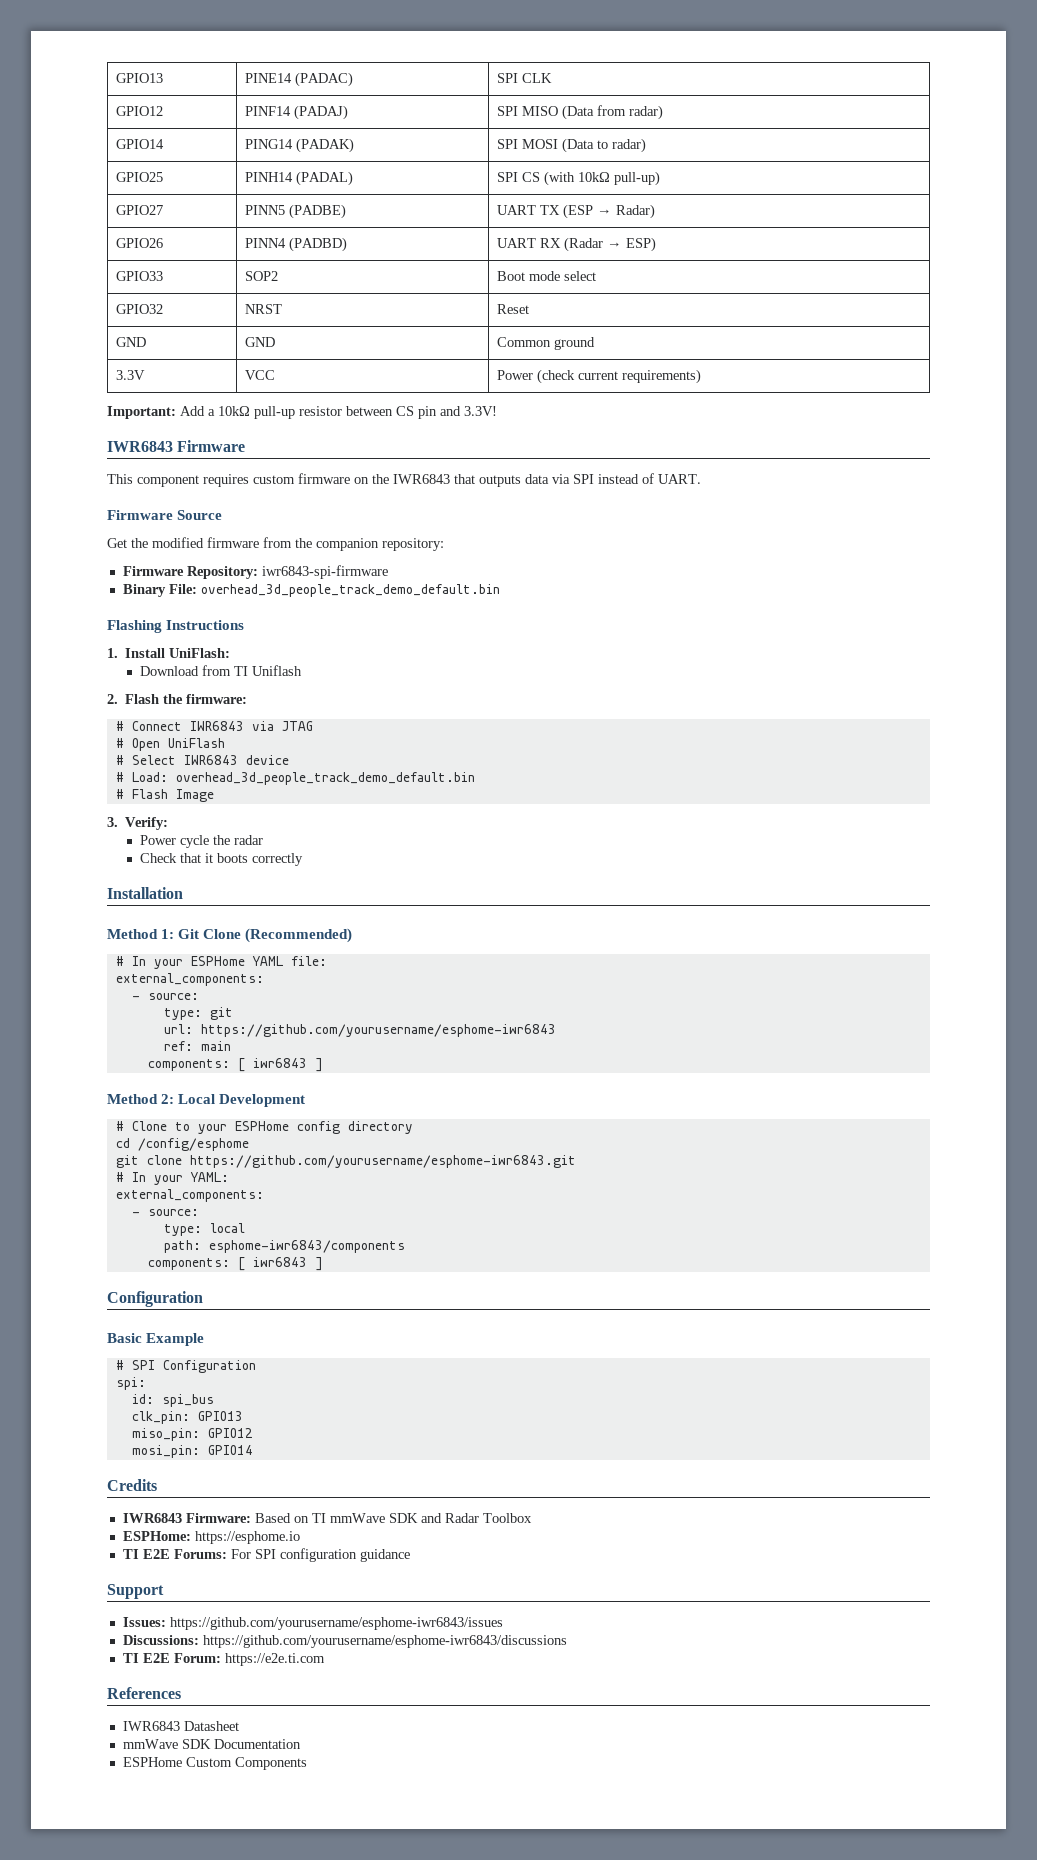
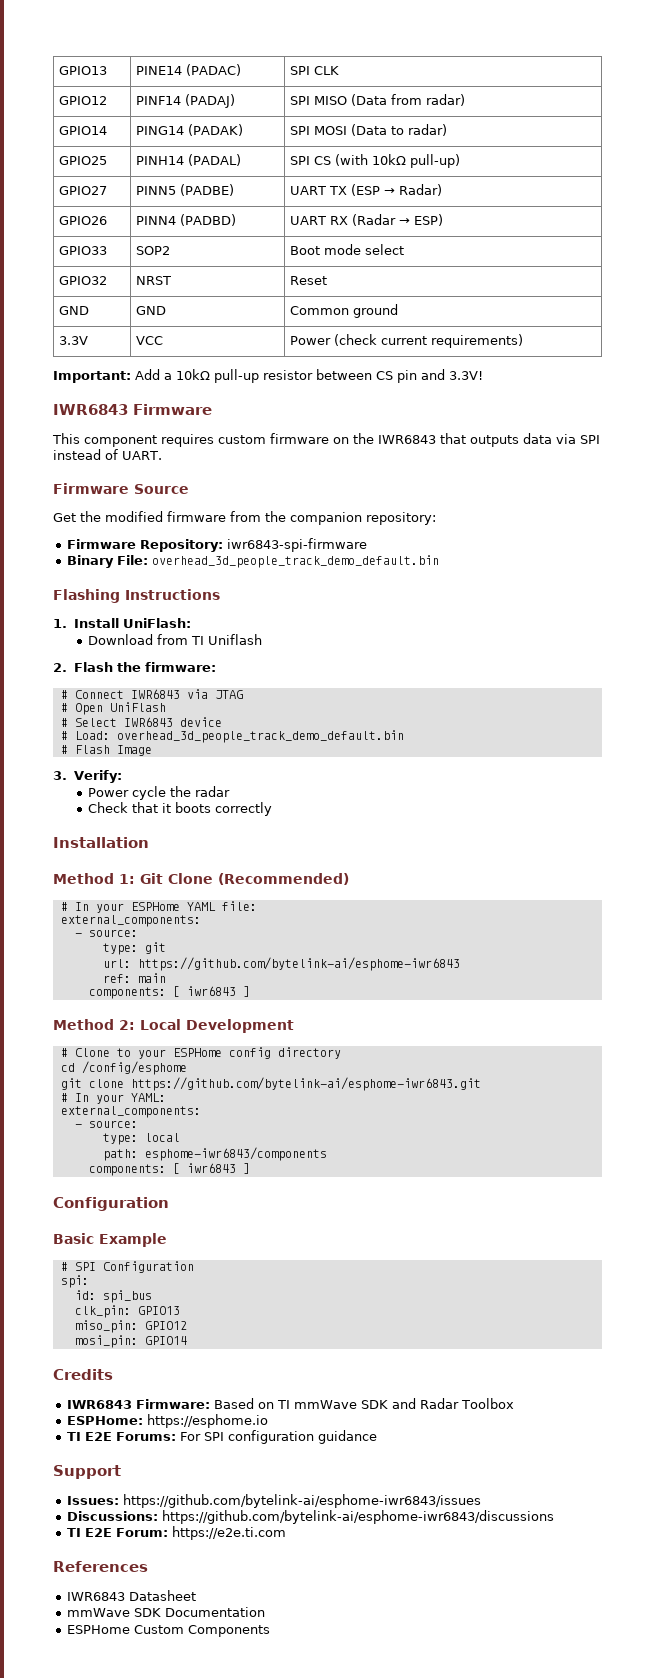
[200,1024,556,1037] https://github.com/yourusername/esphome-iwr6843 -> [137,957,460,971] https://github.com/bytelink-ai/esphome-iwr6843
[189,1155,576,1168] https://github.com/yourusername/esphome-iwr6843.git -> [130,1077,481,1091] https://github.com/bytelink-ai/esphome-iwr6843.git
[169,1617,503,1630] https://github.com/yourusername/esphome-iwr6843/issues -> [122,1494,481,1508] https://github.com/bytelink-ai/esphome-iwr6843/issues
[202,1635,567,1648] https://github.com/yourusername/esphome-iwr6843/discussions -> [161,1510,554,1524] https://github.com/bytelink-ai/esphome-iwr6843/discussions

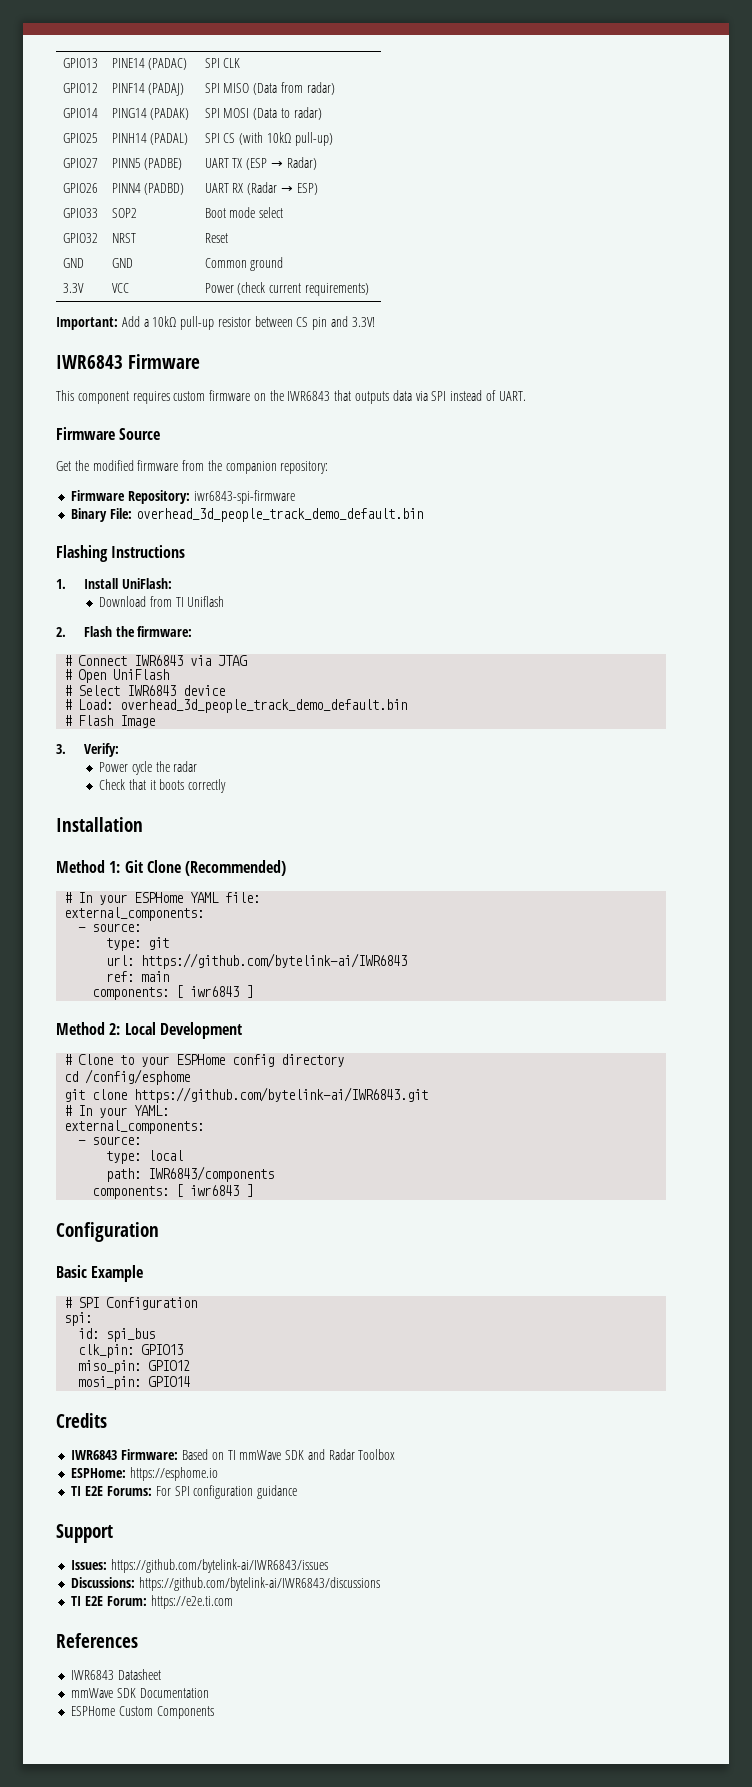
[137,957,460,971] https://github.com/bytelink-ai/esphome-iwr6843 -> [141,953,408,969] https://github.com/bytelink-ai/IWR6843
[130,1077,481,1091] https://github.com/bytelink-ai/esphome-iwr6843.git -> [134,1087,429,1103] https://github.com/bytelink-ai/IWR6843.git
[144,1147,327,1161] esphome-iwr6843/components -> [148,1166,275,1182] IWR6843/components
[122,1494,481,1508] https://github.com/bytelink-ai/esphome-iwr6843/issues -> [111,1559,329,1573] https://github.com/bytelink-ai/IWR6843/issues
[161,1510,554,1524] https://github.com/bytelink-ai/esphome-iwr6843/discussions -> [139,1577,381,1591] https://github.com/bytelink-ai/IWR6843/discussions

